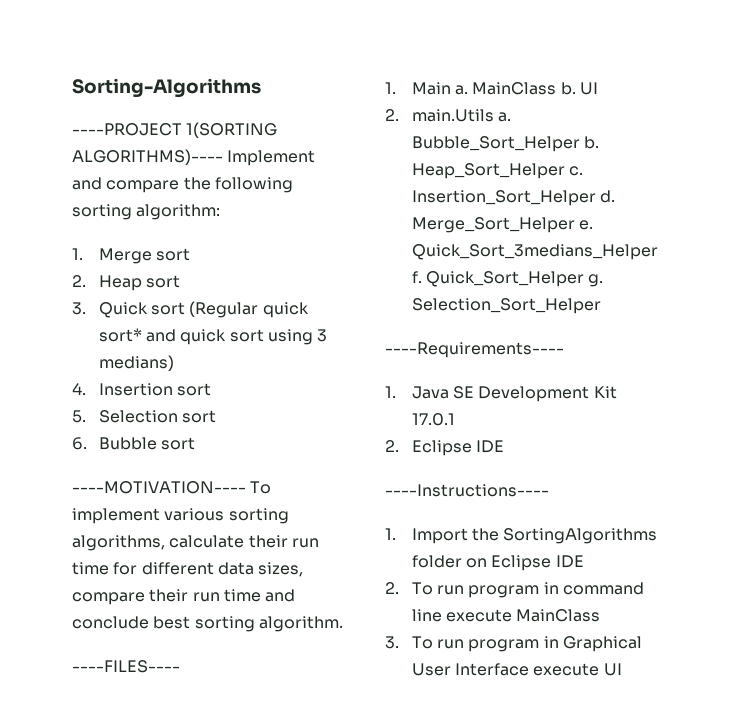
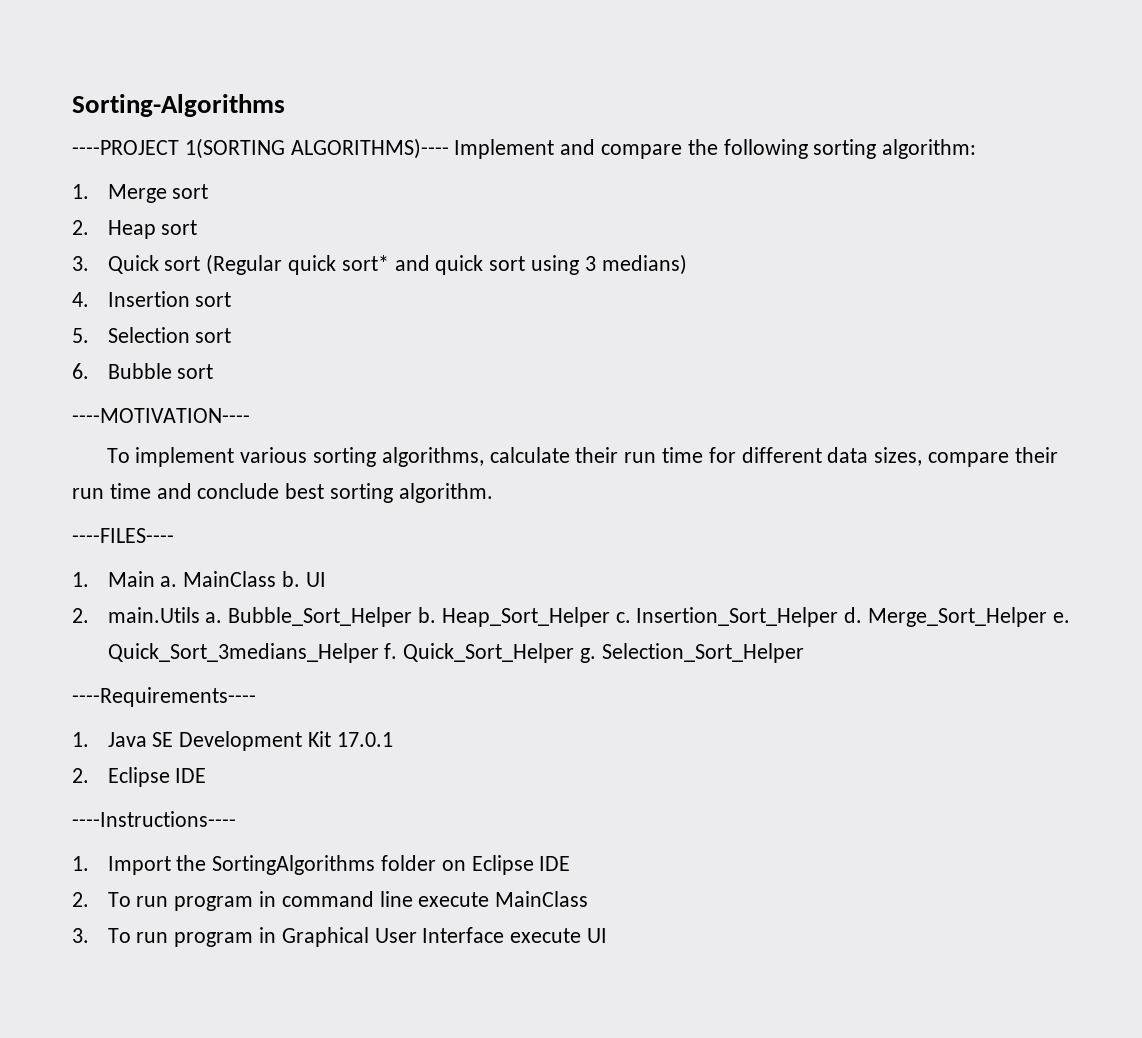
(246, 487) none -> (250, 415) //

